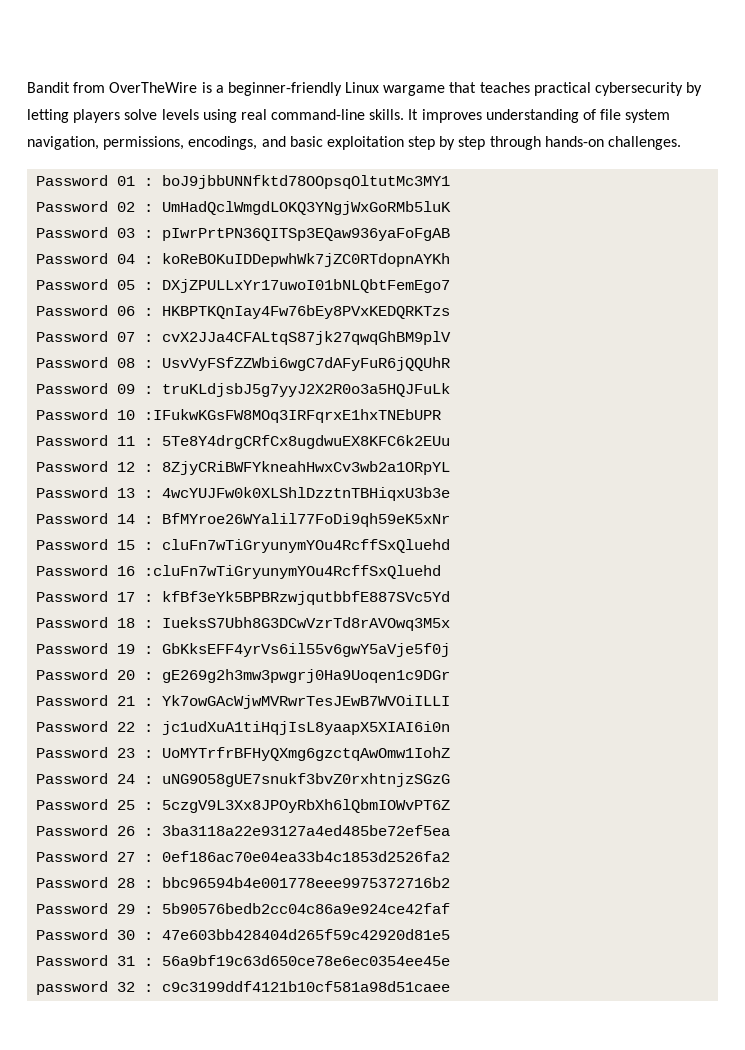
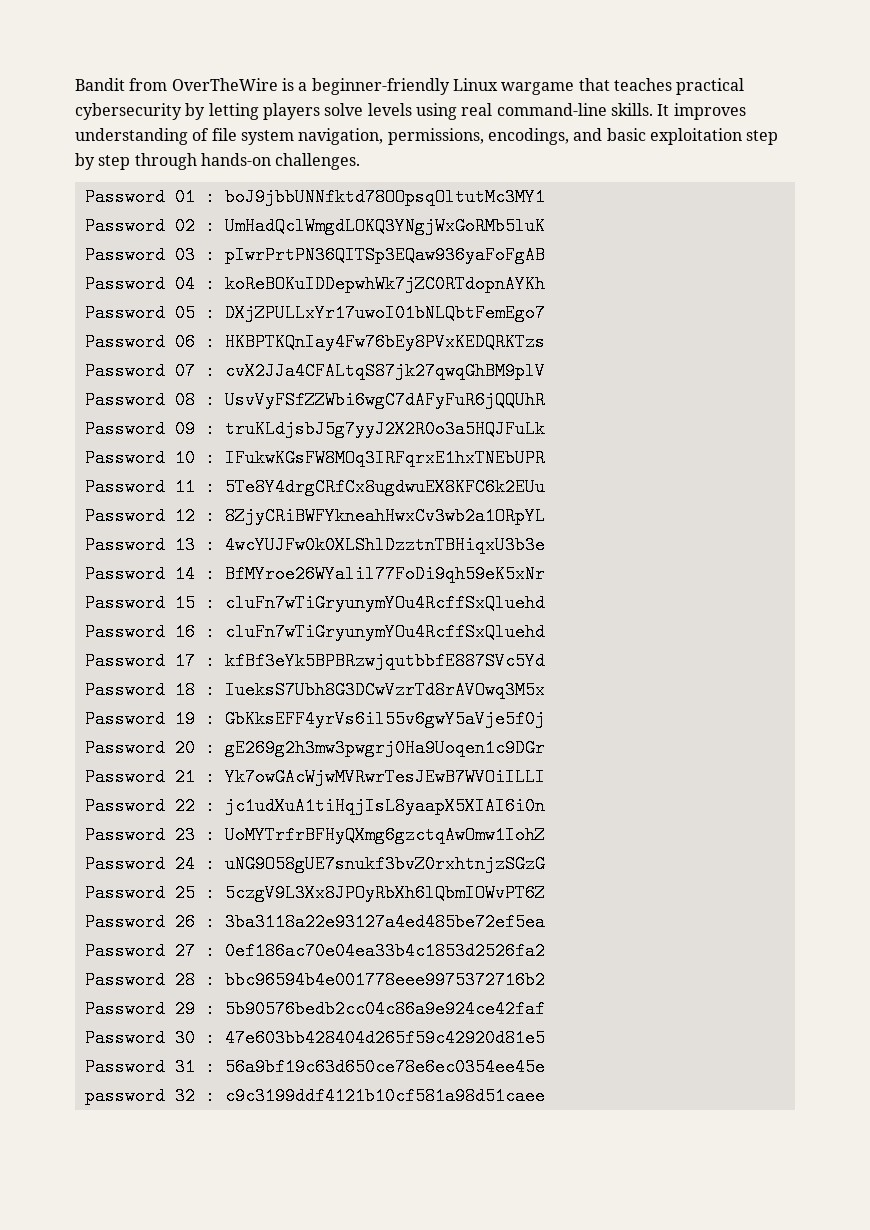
[144,409,442,423] :IFukwKGsFW8MOq3IRFqrxE1hxTNEbUPR -> [204,449,545,467] : IFukwKGsFW8MOq3IRFqrxE1hxTNEbUPR
[144,565,442,579] :cluFn7wTiGryunymYOu4RcffSxQluehd -> [204,623,545,641] : cluFn7wTiGryunymYOu4RcffSxQluehd

